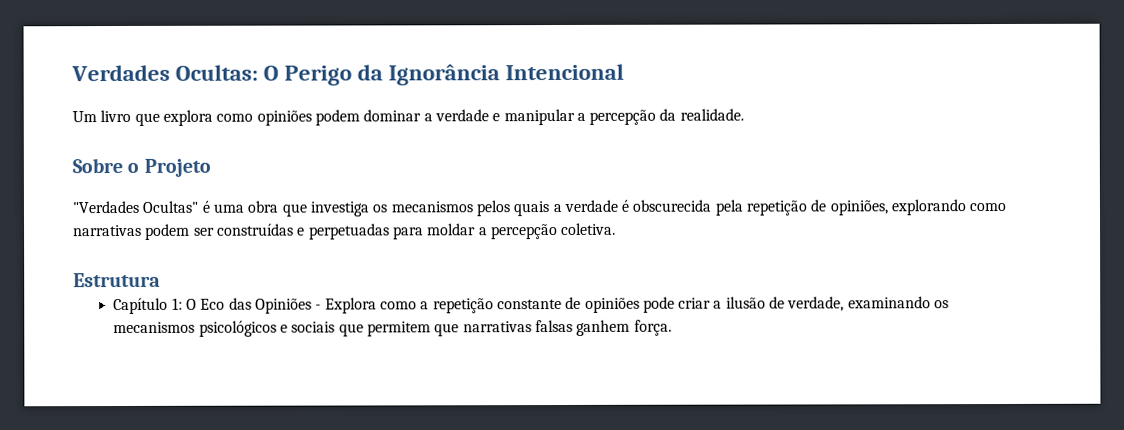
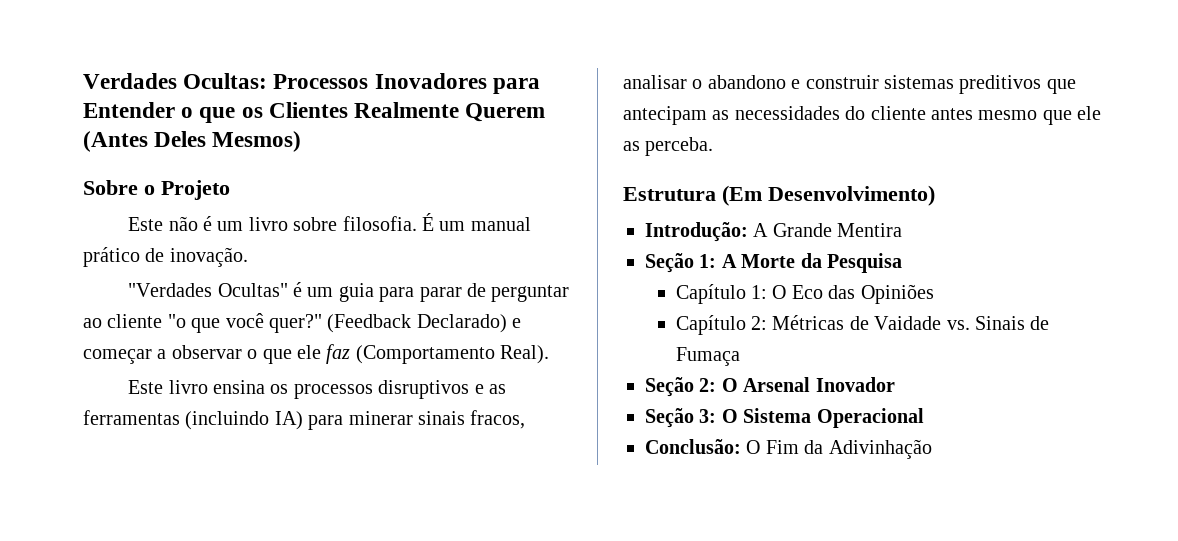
[263,63,625,86] [72,108,744,126] [72,157,211,177] [72,199,1007,217] [73,222,617,240] [73,272,161,288] O Perigo da Ignorância Intencional // Um livro que explora como opiniões podem dominar a verdade e manipular a percepção da realidade. // Sobre o Projeto // "Verdades Ocultas" é uma obra que investiga os mecanismos pelos quais a verdade é obscurecida pela repetição de opiniões, explorando como narrativas podem ser construídas e perpetuadas para moldar a percepção coletiva. // Estrutura -> [273,73,540,94] [83,102,546,123] [83,131,302,152] [83,180,230,200] [128,213,531,231] [83,247,248,267] [128,282,570,302] [83,313,522,333] [83,344,550,364] [128,380,507,399] [83,410,526,430] [623,75,1076,94] [623,106,1102,125] [623,137,714,156] [623,185,935,206] [645,222,903,242] [645,253,902,273] Processos Inovadores para Entender o que os Clientes Realmente Querem (Antes Deles Mesmos) // Sobre o Projeto // Este não é um livro sobre filosofia. É um manual prático de inovação. // "Verdades Ocultas" é um guia para parar de perguntar ao cliente "o que você quer?" (Feedback Declarado) e começar a observar o que ele faz (Comportamento Real). // Este livro ensina os processos disruptivos e as ferramentas (incluindo IA) para minerar sinais fracos, analisar o abandono e construir sistemas preditivos que antecipam as necessidades do cliente antes mesmo que ele as perceba. // Estrutura (Em Desenvolvimento) // Introdução: A Grande Mentira // Seção 1: A Morte da Pesquisa
[315,296,950,314] [113,319,672,337] - Explora como a repetição constante de opiniões pode criar a ilusão de verdade, examinando os mecanismos psicológicos e sociais que permitem que narrativas falsas ganhem força. -> [675,315,1050,335] [675,347,740,366] [645,377,895,397] [645,408,924,428] [645,439,932,459] // Capítulo 2: Métricas de Vaidade vs. Sinais de Fumaça // Seção 2: O Arsenal Inovador // Seção 3: O Sistema Operacional // Conclusão: O Fim da Adivinhação

